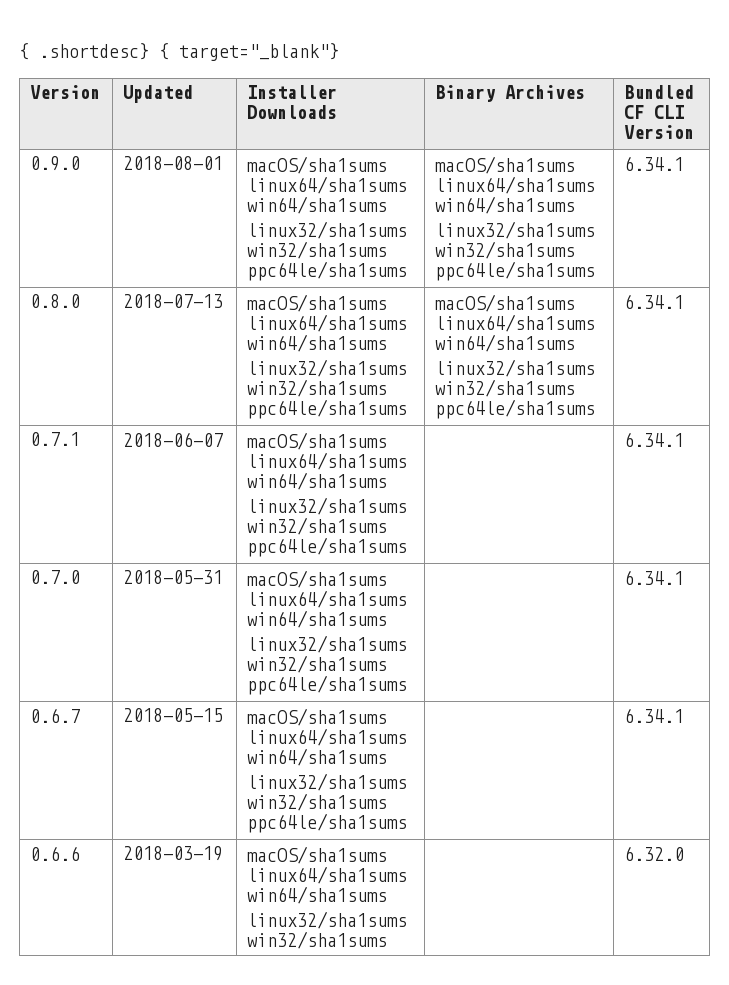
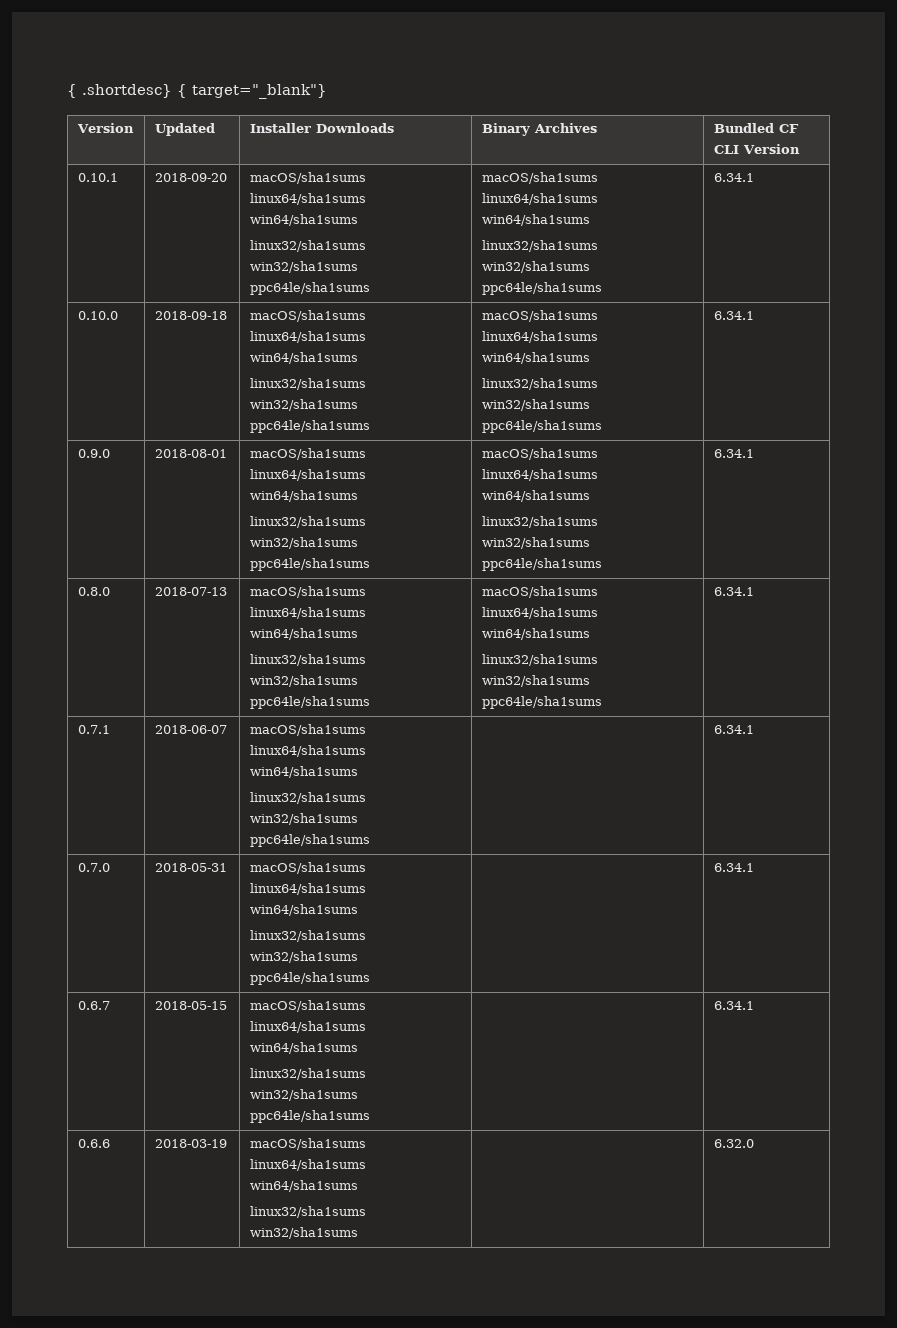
(695, 132) none -> [77,173,118,182] [154,173,227,182] [249,172,366,184] [249,193,366,205] [249,214,358,226] [249,240,366,252] [249,261,358,273] [249,282,370,295] [481,172,598,184] [481,193,598,205] [481,214,590,226] [481,240,598,252] [481,261,590,273] [481,282,602,295] [713,173,754,182] [77,311,118,320] [154,311,227,320] [249,310,366,322] [249,331,366,343] [249,352,358,364] [249,378,366,390] [249,399,358,411] [249,420,370,433] [481,310,598,322] [481,331,598,343] [481,352,590,364] [481,378,598,390] [481,399,590,411] [481,420,602,433] [713,311,754,320] // 0.10.1 | 2018-09-20 | macOS/sha1sums linux64/sha1sums win64/sha1sums // linux32/sha1sums win32/sha1sums ppc64le/sha1sums | macOS/sha1sums linux64/sha1sums win64/sha1sums // linux32/sha1sums win32/sha1sums ppc64le/sha1sums | 6.34.1 // 0.10.0 | 2018-09-18 | macOS/sha1sums linux64/sha1sums win64/sha1sums // linux32/sha1sums win32/sha1sums ppc64le/sha1sums | macOS/sha1sums linux64/sha1sums win64/sha1sums // linux32/sha1sums win32/sha1sums ppc64le/sha1sums | 6.34.1

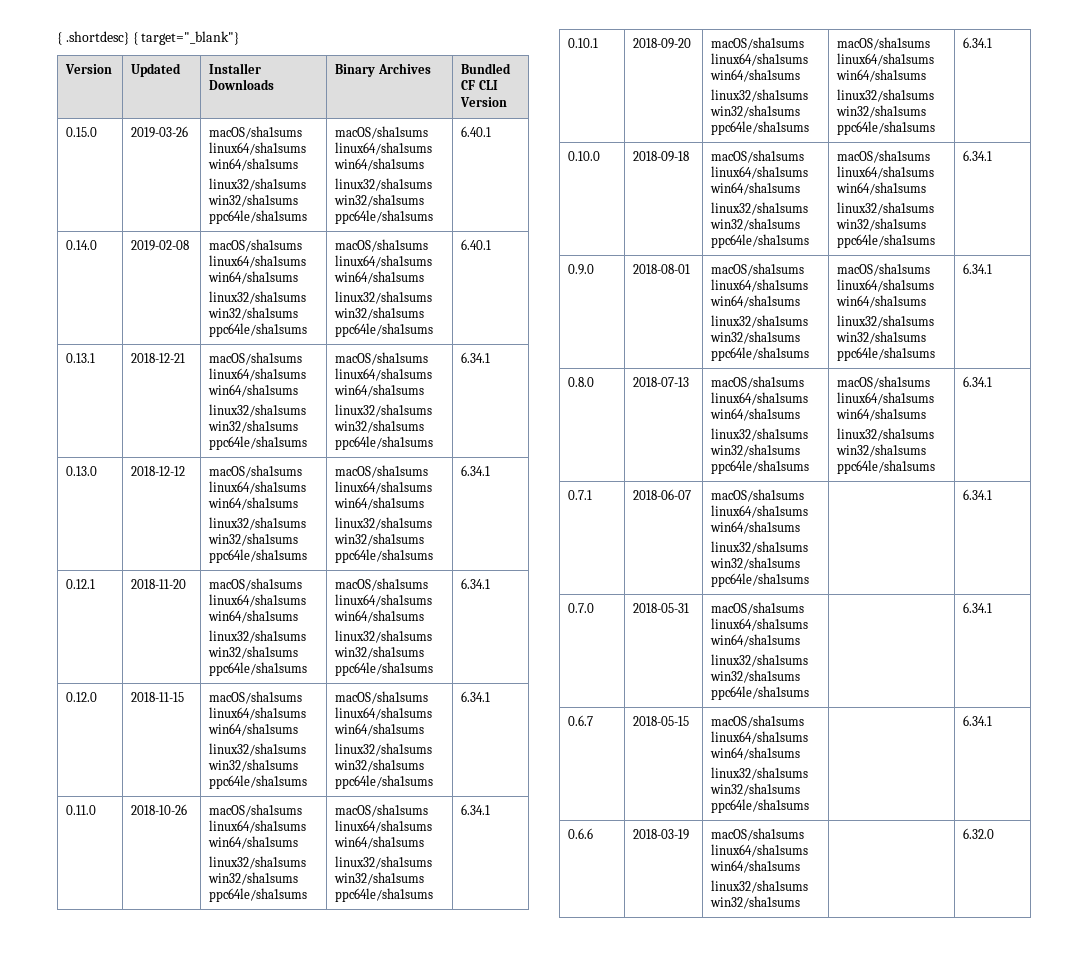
(800, 149) none -> [66,127,98,137] [131,126,189,138] [209,126,303,139] [209,142,307,155] [208,158,299,171] [209,178,307,191] [208,194,299,207] [209,210,308,224] [335,126,429,139] [335,142,433,155] [334,158,425,171] [335,178,433,191] [334,194,425,207] [335,210,434,224] [461,126,492,137] [66,240,98,250] [131,240,190,251] [209,239,303,252] [209,255,307,268] [208,271,299,284] [209,291,307,304] [208,307,299,320] [209,323,308,337] [335,239,429,252] [335,255,433,268] [334,271,425,284] [335,291,433,304] [334,307,425,320] [335,323,434,337] [461,239,492,250] [66,353,96,363] [131,353,186,363] [209,352,303,365] [209,368,307,381] [208,384,299,397] [209,404,307,417] [208,420,299,433] [209,436,308,450] [335,352,429,365] [335,368,433,381] [334,384,425,397] [335,404,433,417] [334,420,425,433] [335,436,434,450] [461,352,491,363] [66,466,98,476] [131,466,186,476] [209,465,303,478] [209,481,307,494] [208,497,299,510] [209,517,307,530] [208,533,299,546] [209,549,308,563] [335,465,429,478] [335,481,433,494] [334,497,425,510] [335,517,433,530] [334,533,425,546] [335,549,434,563] [461,465,491,476] [66,579,96,589] [131,579,187,589] [209,578,303,591] [209,594,307,607] [208,610,299,623] [209,630,307,643] [208,646,299,659] [209,662,308,676] [335,578,429,591] [335,594,433,607] [334,610,425,623] [335,630,433,643] [334,646,425,659] [335,662,434,676] [461,578,491,589] [66,692,98,702] [131,692,185,702] [209,691,303,704] [209,707,307,720] [208,723,299,736] [209,743,307,756] [208,759,299,772] [209,775,308,789] [335,691,429,704] [335,707,433,720] [334,723,425,736] [335,743,433,756] [334,759,425,772] [335,775,434,789] [461,691,491,702] [66,805,97,815] [131,804,188,815] [209,804,303,817] [209,820,307,833] [208,836,299,849] [209,856,307,869] [208,872,299,885] [209,888,308,902] [335,804,429,817] [335,820,433,833] [334,836,425,849] [335,856,433,869] [334,872,425,885] [335,888,434,902] [461,804,491,815] // 0.15.0 | 2019-03-26 | macOS/sha1sums linux64/sha1sums win64/sha1sums // linux32/sha1sums win32/sha1sums ppc64le/sha1sums | macOS/sha1sums linux64/sha1sums win64/sha1sums // linux32/sha1sums win32/sha1sums ppc64le/sha1sums | 6.40.1 // 0.14.0 | 2019-02-08 | macOS/sha1sums linux64/sha1sums win64/sha1sums // linux32/sha1sums win32/sha1sums ppc64le/sha1sums | macOS/sha1sums linux64/sha1sums win64/sha1sums // linux32/sha1sums win32/sha1sums ppc64le/sha1sums | 6.40.1 // 0.13.1 | 2018-12-21 | macOS/sha1sums linux64/sha1sums win64/sha1sums // linux32/sha1sums win32/sha1sums ppc64le/sha1sums | macOS/sha1sums linux64/sha1sums win64/sha1sums // linux32/sha1sums win32/sha1sums ppc64le/sha1sums | 6.34.1 // 0.13.0 | 2018-12-12 | macOS/sha1sums linux64/sha1sums win64/sha1sums // linux32/sha1sums win32/sha1sums ppc64le/sha1sums | macOS/sha1sums linux64/sha1sums win64/sha1sums // linux32/sha1sums win32/sha1sums ppc64le/sha1sums | 6.34.1 // 0.12.1 | 2018-11-20 | macOS/sha1sums linux64/sha1sums win64/sha1sums // linux32/sha1sums win32/sha1sums ppc64le/sha1sums | macOS/sha1sums linux64/sha1sums win64/sha1sums // linux32/sha1sums win32/sha1sums ppc64le/sha1sums | 6.34.1 // 0.12.0 | 2018-11-15 | macOS/sha1sums linux64/sha1sums win64/sha1sums // linux32/sha1sums win32/sha1sums ppc64le/sha1sums | macOS/sha1sums linux64/sha1sums win64/sha1sums // linux32/sha1sums win32/sha1sums ppc64le/sha1sums | 6.34.1 // 0.11.0 | 2018-10-26 | macOS/sha1sums linux64/sha1sums win64/sha1sums // linux32/sha1sums win32/sha1sums ppc64le/sha1sums | macOS/sha1sums linux64/sha1sums win64/sha1sums // linux32/sha1sums win32/sha1sums ppc64le/sha1sums | 6.34.1

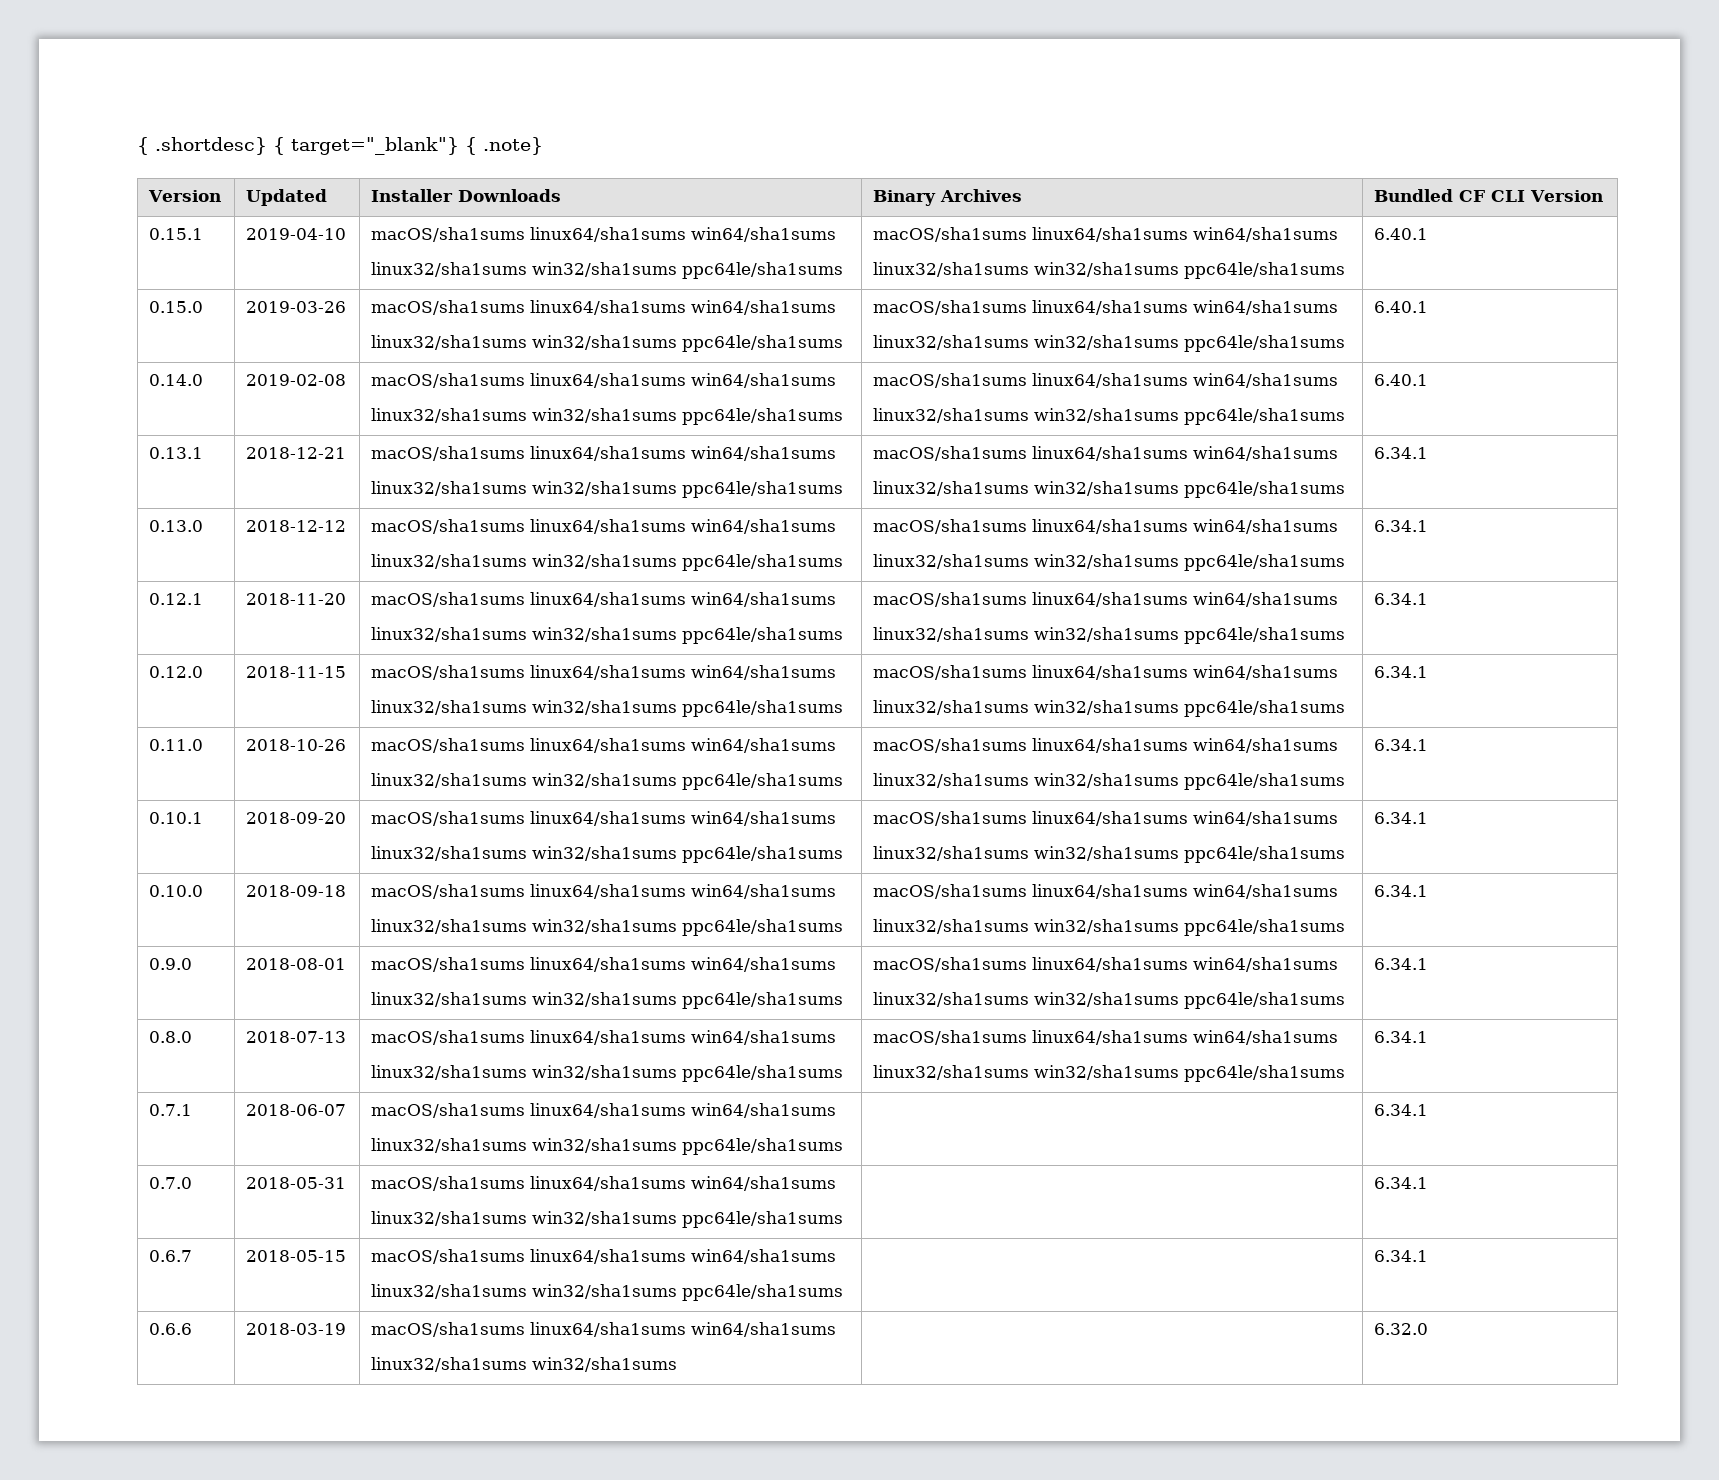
(240, 38) none -> [465,137,543,155] { .note}
(508, 102) none -> [149,228,204,240] [246,228,347,240] [371,227,837,242] [371,262,844,279] [873,227,1339,242] [873,262,1346,279] [1374,228,1429,240] // 0.15.1 | 2019-04-10 | macOS/sha1sums linux64/sha1sums win64/sha1sums // linux32/sha1sums win32/sha1sums ppc64le/sha1sums | macOS/sha1sums linux64/sha1sums win64/sha1sums // linux32/sha1sums win32/sha1sums ppc64le/sha1sums | 6.40.1

